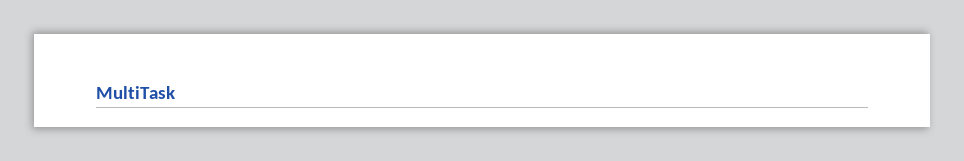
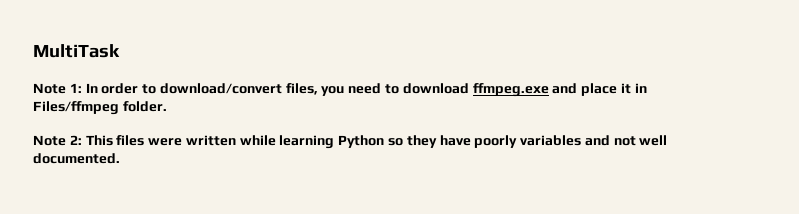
(175, 92) none -> [33,83,647,97] [33,101,167,115] [33,135,668,149] [33,153,120,164] // Note 1: In order to download/convert files, you need to download ffmpeg.exe and place it in Files/ffmpeg folder. // Note 2: This files were written while learning Python so they have poorly variables and not well documented.

